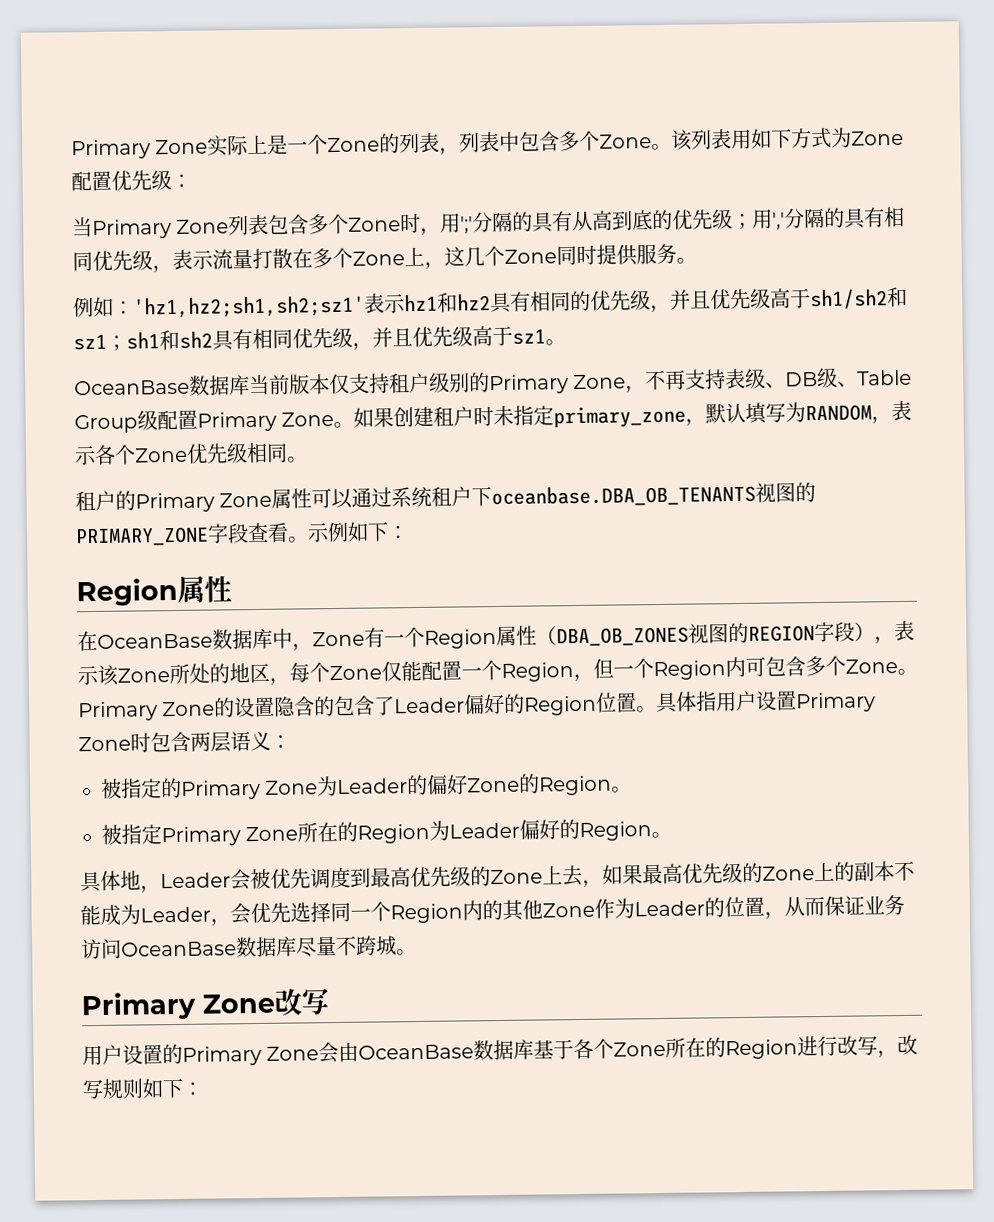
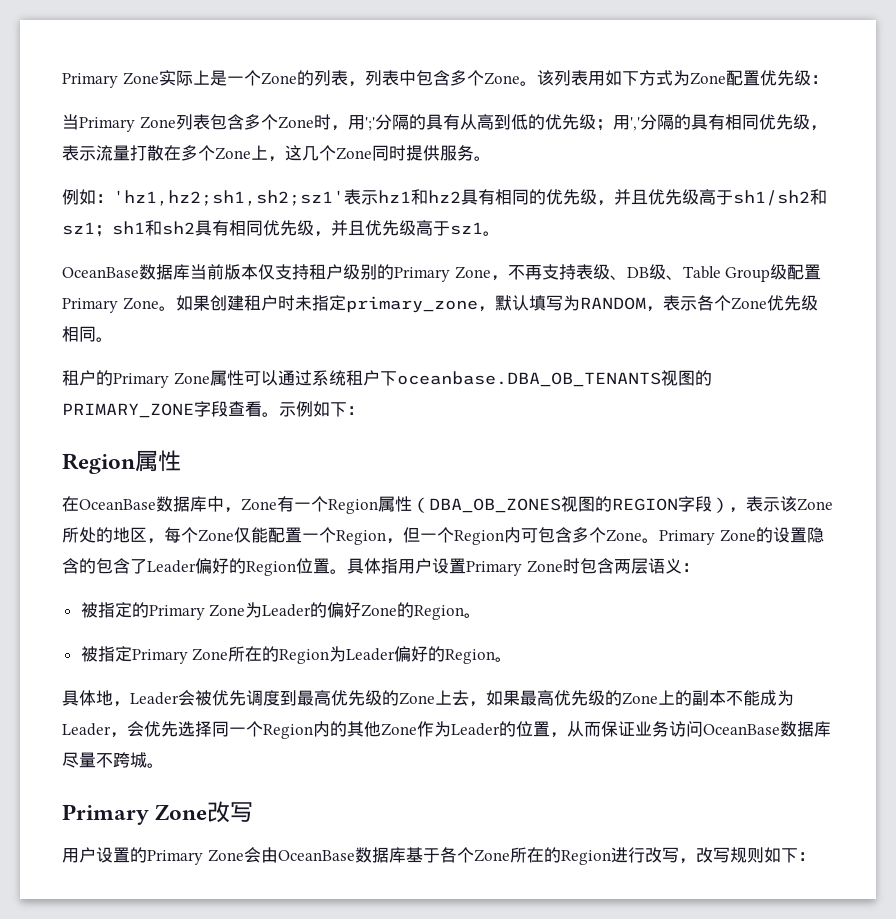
[632,210,654,231] 底 -> [510,114,528,130] 低

